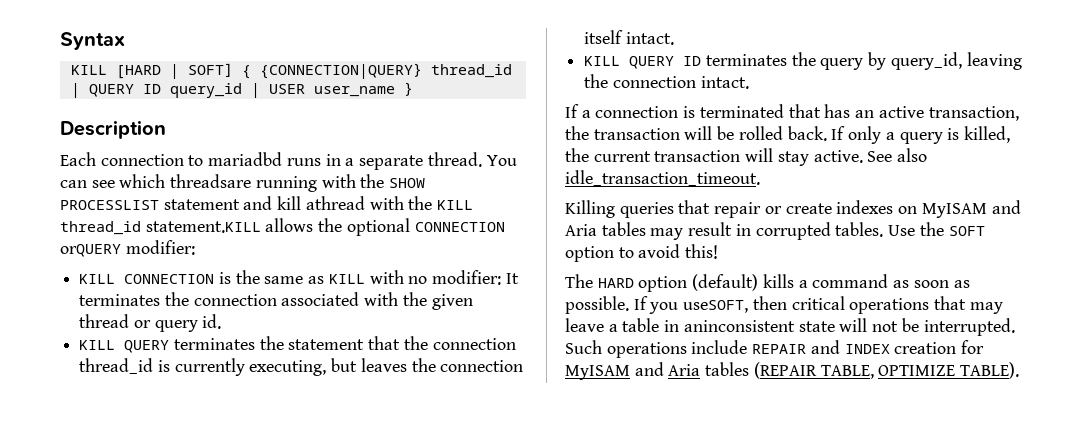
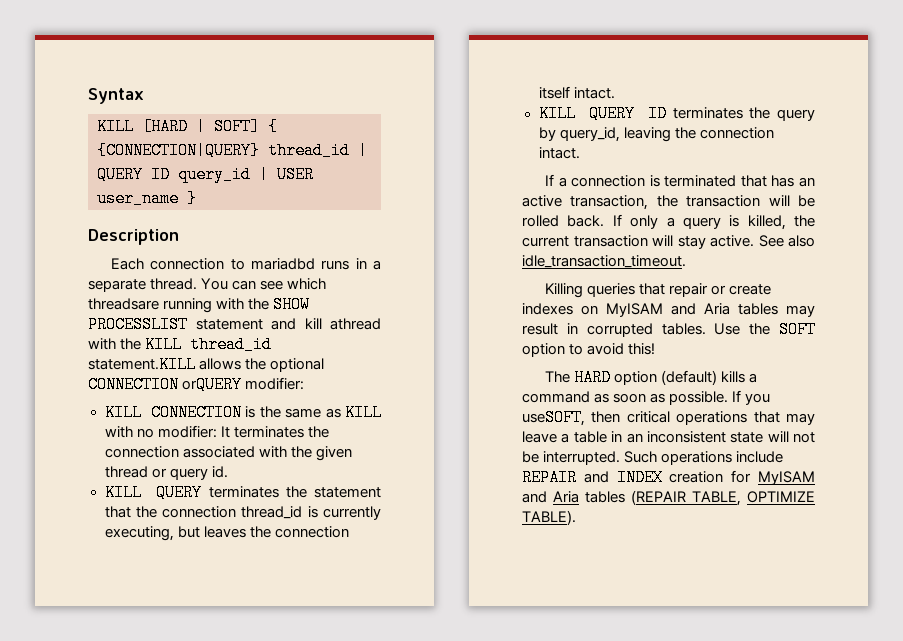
[683,320,795,332] aninconsistent -> [626,431,726,443] an inconsistent

